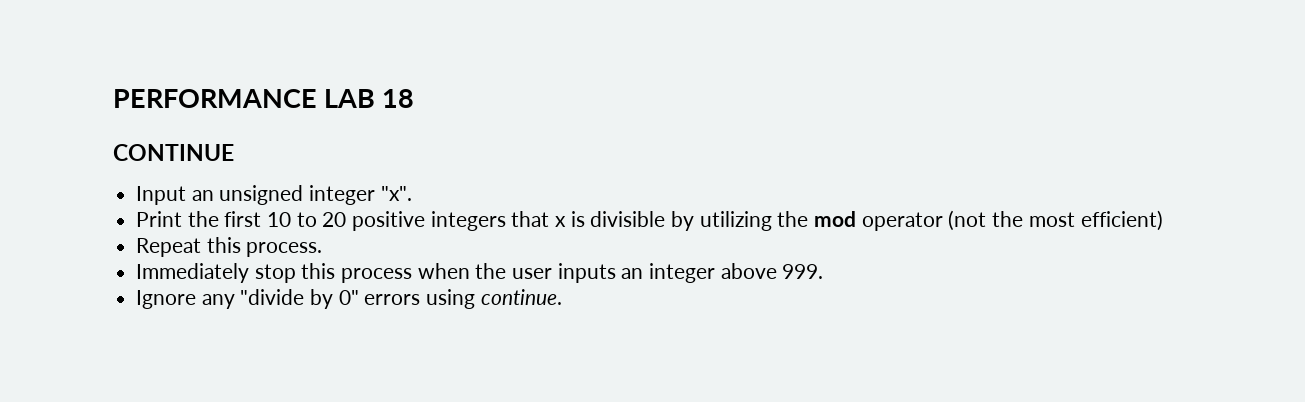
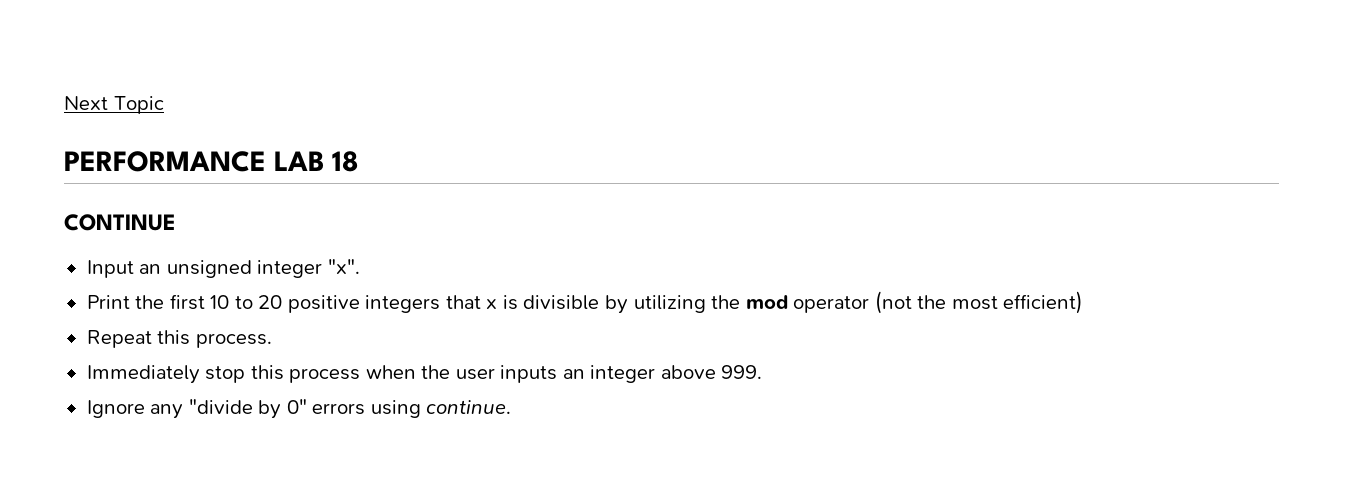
(113, 98) none -> [64,96,164,114] Next Topic //

